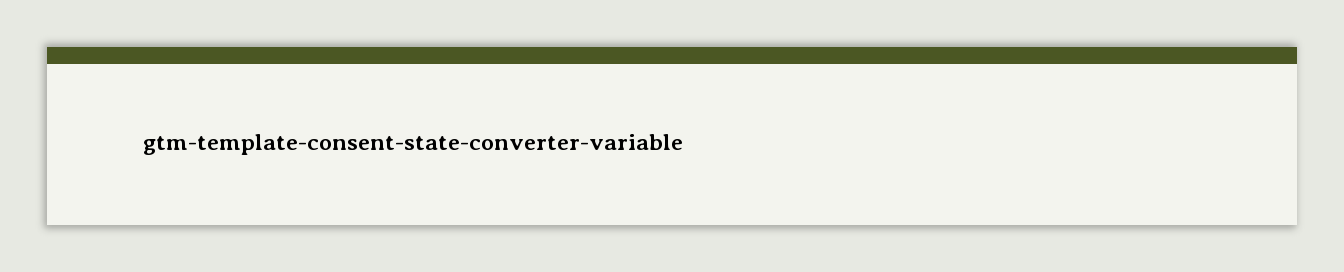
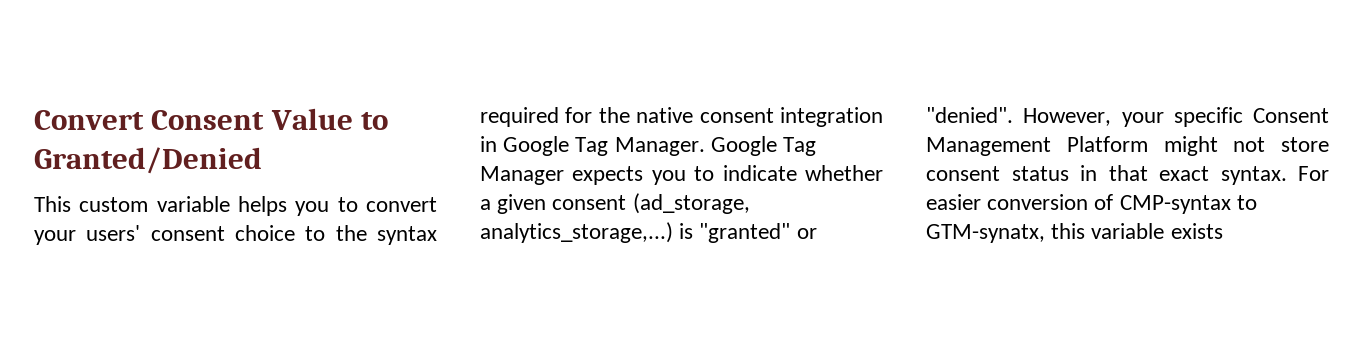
[143,134,683,155] gtm-template-consent-state-converter-variable -> [34,108,389,130] [34,147,262,174] [34,196,437,216] [34,225,437,245] [480,107,883,127] [480,136,817,156] [480,165,883,185] [480,193,750,214] [480,222,817,243] [926,107,1329,127] [926,136,1329,156] [926,165,1329,185] [926,194,1257,214] [926,223,1223,243] Convert Consent Value to Granted/Denied // This custom variable helps you to convert your users' consent choice to the syntax required for the native consent integration in Google Tag Manager. Google Tag Manager expects you to indicate whether a given consent (ad_storage, analytics_storage,...) is "granted" or "denied". However, your specific Consent Management Platform might not store consent status in that exact syntax. For easier conversion of CMP-syntax to GTM-synatx, this variable exists

